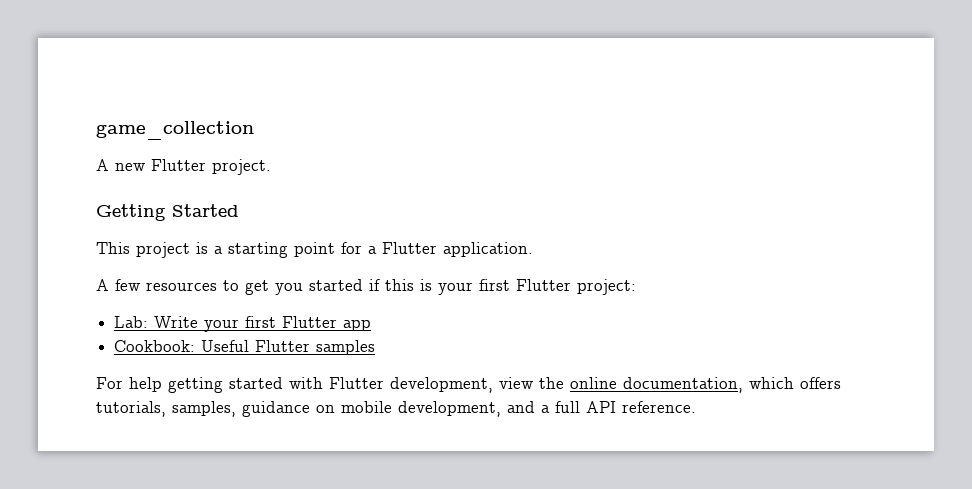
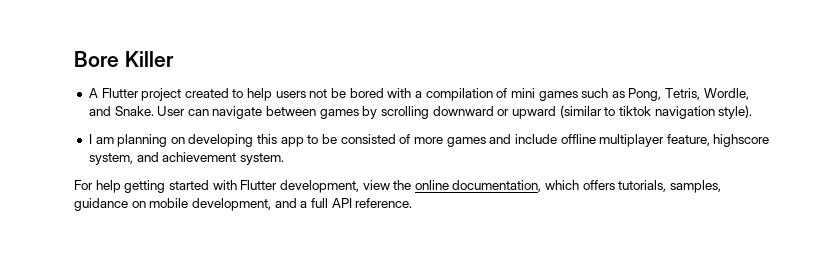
[96,121,254,140] [96,159,271,175] [96,204,239,221] [96,242,533,258] [96,279,636,295] [114,316,372,332] [114,340,376,355] game_collection // A new Flutter project. // Getting Started // This project is a starting point for a Flutter application. // A few resources to get you started if this is your first Flutter project: // Lab: Write your first Flutter app // Cookbook: Useful Flutter samples -> [74,51,174,67] [88,88,749,101] [88,105,753,119] [88,134,770,147] [88,152,284,165] Bore Killer // A Flutter project created to help users not be bored with a compilation of mini games such as Pong, Tetris, Wordle, and Snake. User can navigate between games by scrolling downward or upward (similar to tiktok navigation style). // I am planning on developing this app to be consisted of more games and include offline multiplayer feature, highscore system, and achievement system.

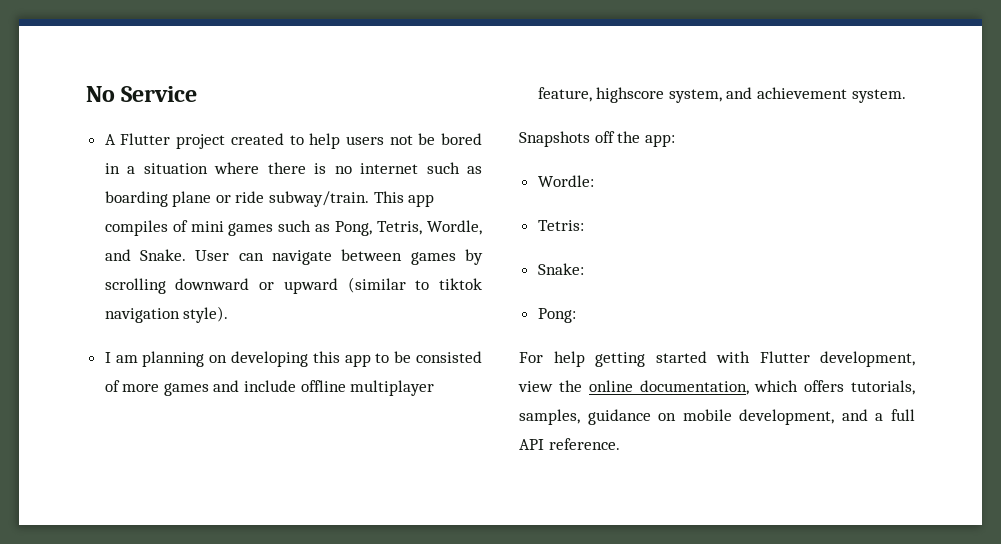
[74,51,174,67] Bore Killer -> [86,86,198,102] No Service
[387,88,493,101] with a compilation -> [104,162,482,174] [104,191,435,207] [104,220,168,236] in a situation where there is no internet such as boarding plane or ride subway/train. This app compiles
(284, 159) none -> [519,131,675,147] [537,175,594,187] [537,220,584,231] [537,263,584,275] [537,308,576,323] // Snapshots off the app: // Wordle: // Tetris: // Snake: // Pong:

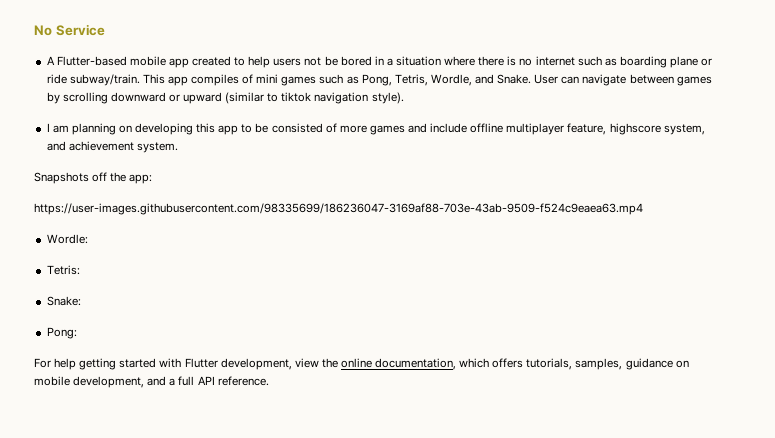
[120,133,226,149] Flutter project -> [56,56,189,68] Flutter-based mobile app
(675, 140) none -> [34,203,643,215] // https://user-images.githubusercontent.com/98335699/186236047-3169af88-703e-43ab-9509-f524c9eaea63.mp4

